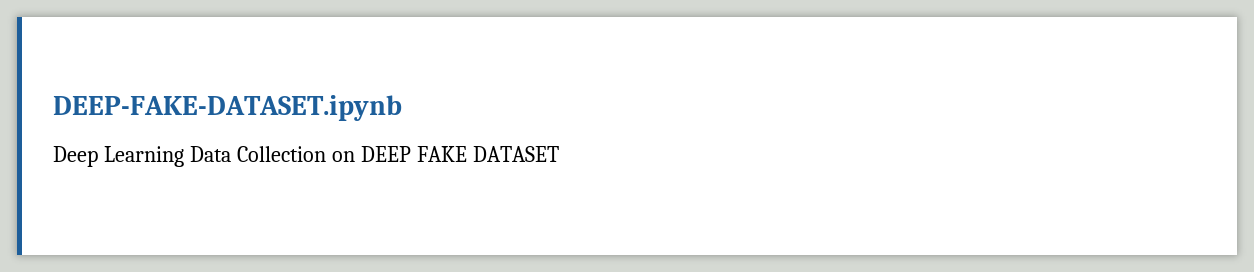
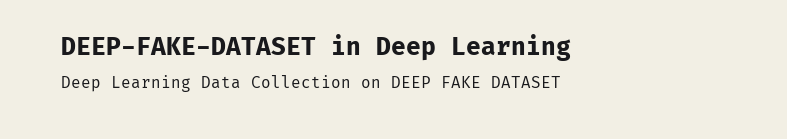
[53,95,402,121] DEEP-FAKE-DATASET.ipynb -> [61,34,571,61] DEEP-FAKE-DATASET in Deep Learning

